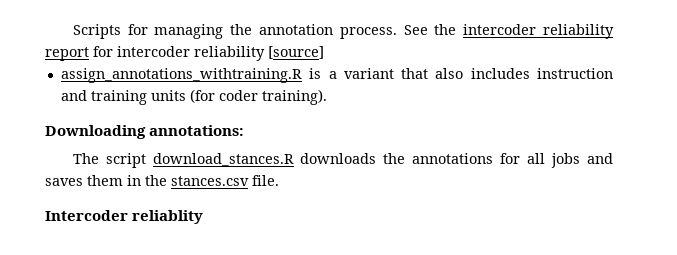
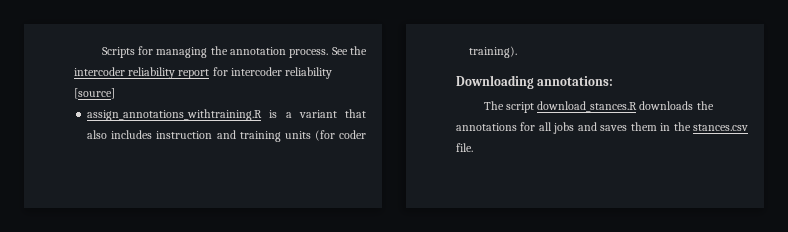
[45,210,204,224] // Intercoder reliablity -> (473, 147) none

